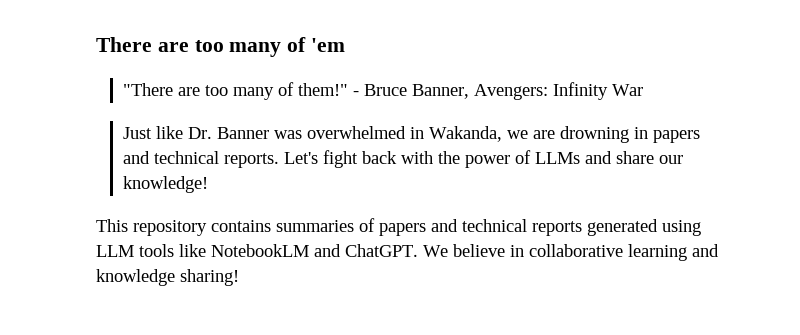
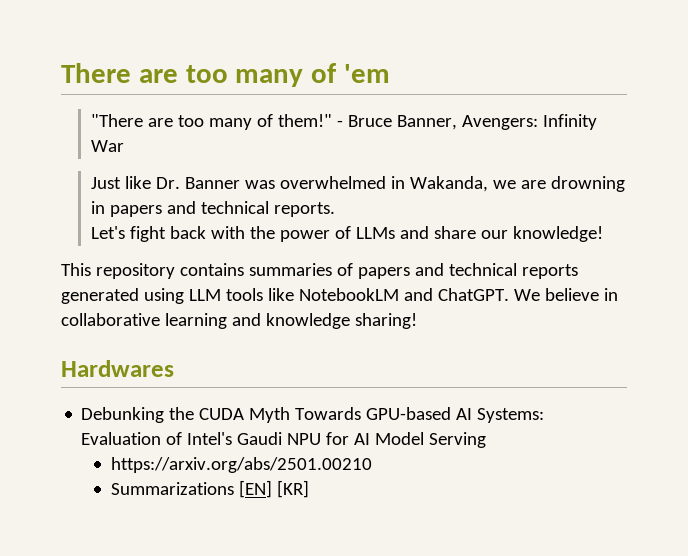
(279, 160) none -> (335, 209) //
(239, 277) none -> [61,360,174,377] [81,407,545,423] [81,432,487,448] [111,457,373,473] [111,480,310,498] // Hardwares // Debunking the CUDA Myth Towards GPU-based AI Systems: Evaluation of Intel's Gaudi NPU for AI Model Serving // https://arxiv.org/abs/2501.00210 // Summarizations [EN] [KR]

